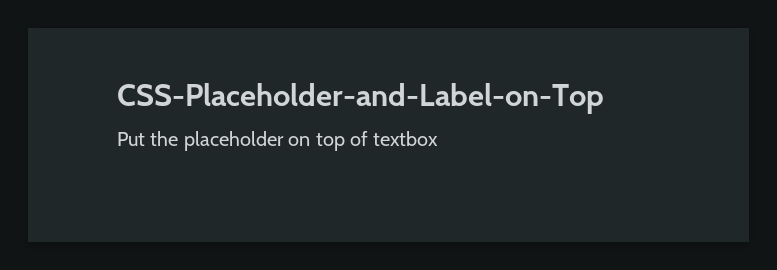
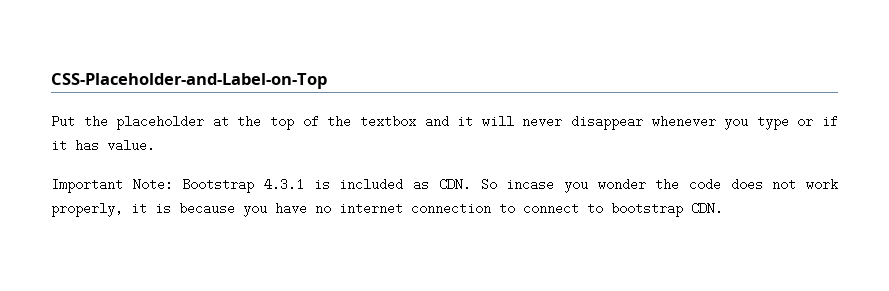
[288,131,439,151] on top of textbox -> [212,115,838,130] [51,139,155,152] [51,178,838,193] [51,202,723,217] at the top of the textbox and it will never disappear whenever you type or if it has value. // Important Note: Bootstrap 4.3.1 is included as CDN. So incase you wonder the code does not work properly, it is because you have no internet connection to connect to bootstrap CDN.

